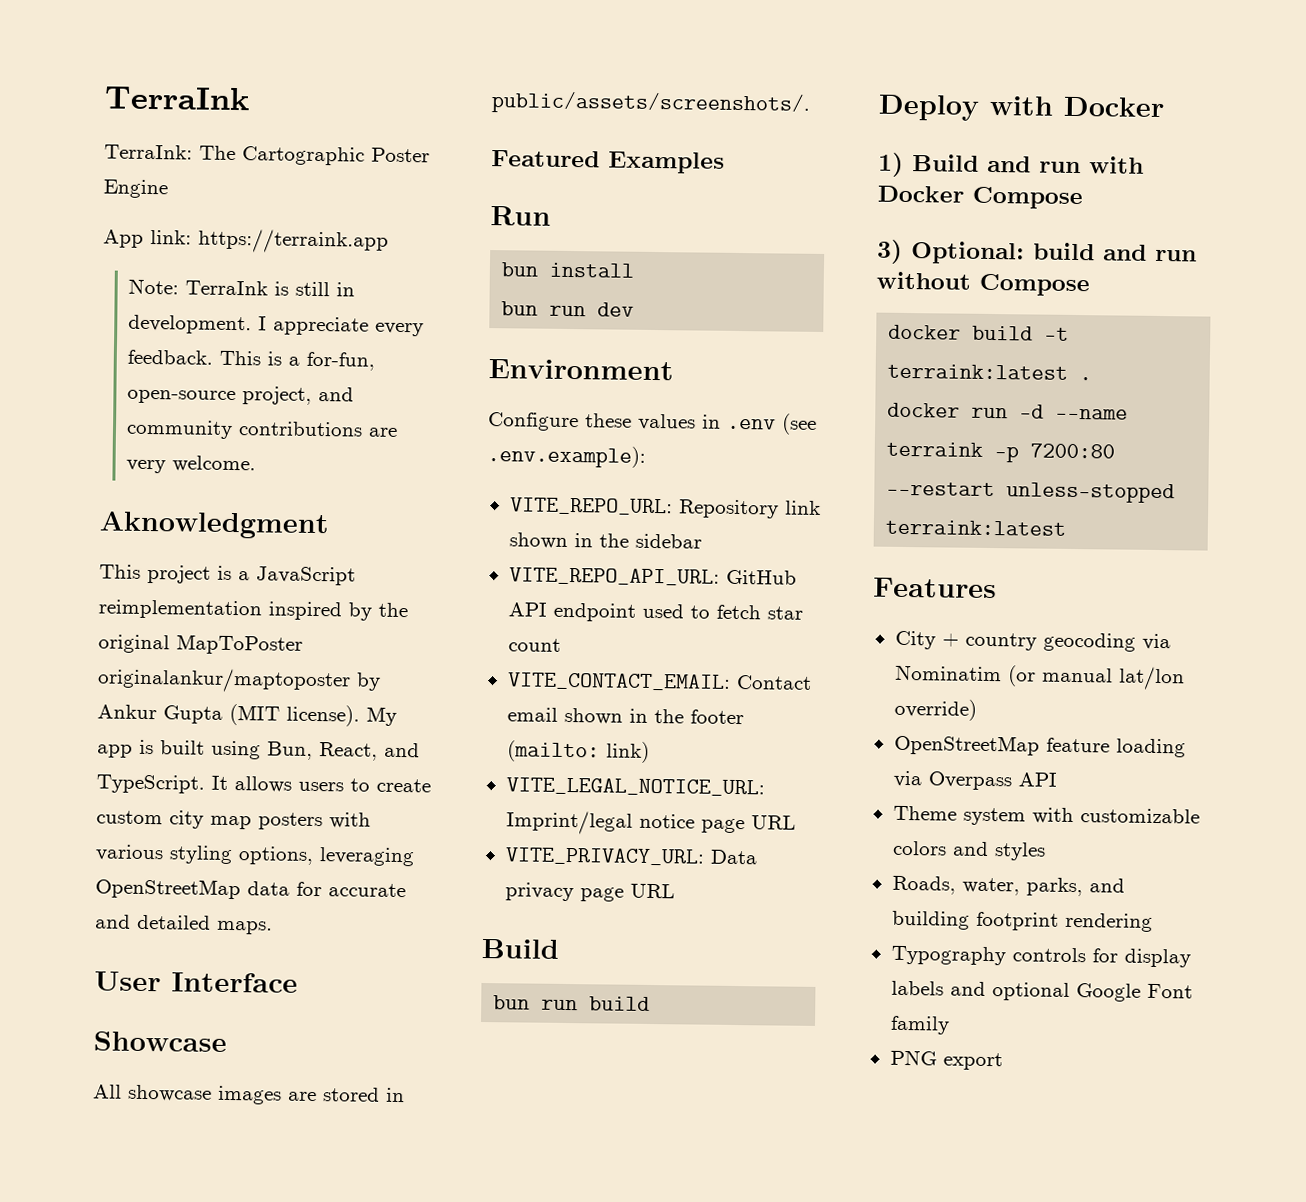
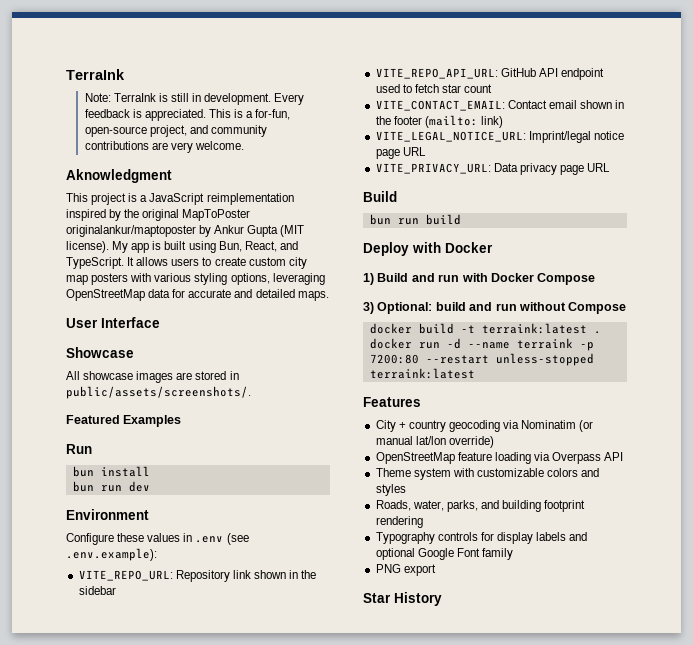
[104,86,250,111] [104,144,430,166] [103,179,168,199] [103,228,389,254] TerraInk // TerraInk: The Cartographic Poster Engine // App link: https://terraink.app -> [66,69,125,80] TerraInk
[257,316,424,337] [126,349,213,365] I appreciate every feedback. -> [274,93,305,105] [84,109,206,121] Every feedback is appreciated.
(1003, 1061) none -> [363,592,442,606] // Star History

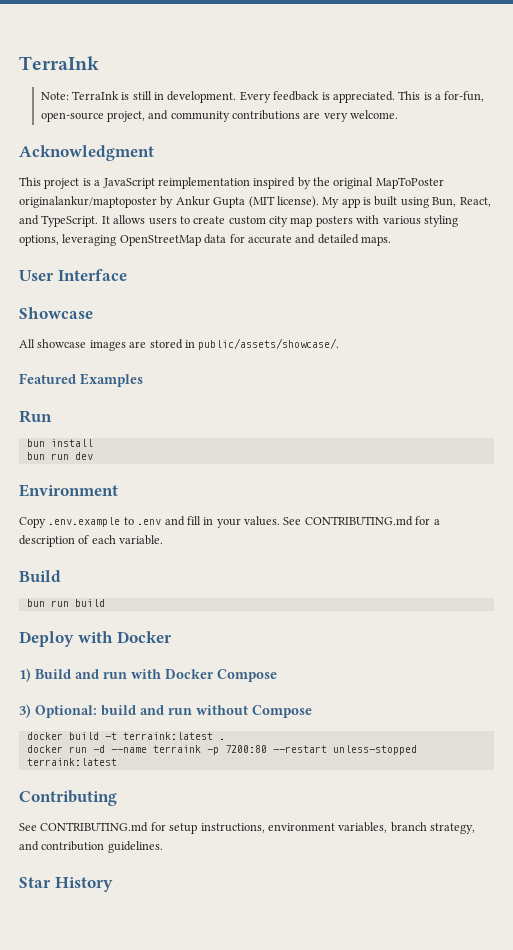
[66,169,172,183] Aknowledgment -> [19,145,154,161] Acknowledgment
[66,386,251,399] public/assets/screenshots/. -> [198,338,340,350] public/assets/showcase/.
[66,533,249,545] [66,548,157,561] [78,570,317,582] [78,586,116,595] [375,68,604,80] [375,84,493,93] [375,100,625,111] [375,115,503,128] [375,131,624,143] [375,147,426,159] [375,163,611,175] Configure these values in .env (see .env.example): // VITE_REPO_URL: Repository link shown in the sidebar // VITE_REPO_API_URL: GitHub API endpoint used to fetch star count // VITE_CONTACT_EMAIL: Contact email shown in the footer (mailto: link) // VITE_LEGAL_NOTICE_URL: Imprint/legal notice page URL // VITE_PRIVACY_URL: Data privacy page URL -> [19,516,440,528] [19,535,164,547] Copy .env.example to .env and fill in your values. See CONTRIBUTING.md for a description of each variable.
[363,397,421,407] [375,420,594,432] [375,436,494,448] [375,452,624,464] [375,468,600,480] [375,484,406,496] [375,500,586,512] [375,516,423,528] [375,532,588,544] [375,548,513,560] [375,564,436,576] Features // City + country geocoding via Nominatim (or manual lat/lon override) // OpenStreetMap feature loading via Overpass API // Theme system with customizable colors and styles // Roads, water, parks, and building footprint rendering // Typography controls for display labels and optional Google Font family // PNG export -> [19,790,117,806] [19,822,475,834] [19,841,163,853] Contributing // See CONTRIBUTING.md for setup instructions, environment variables, branch strategy, and contribution guidelines.

